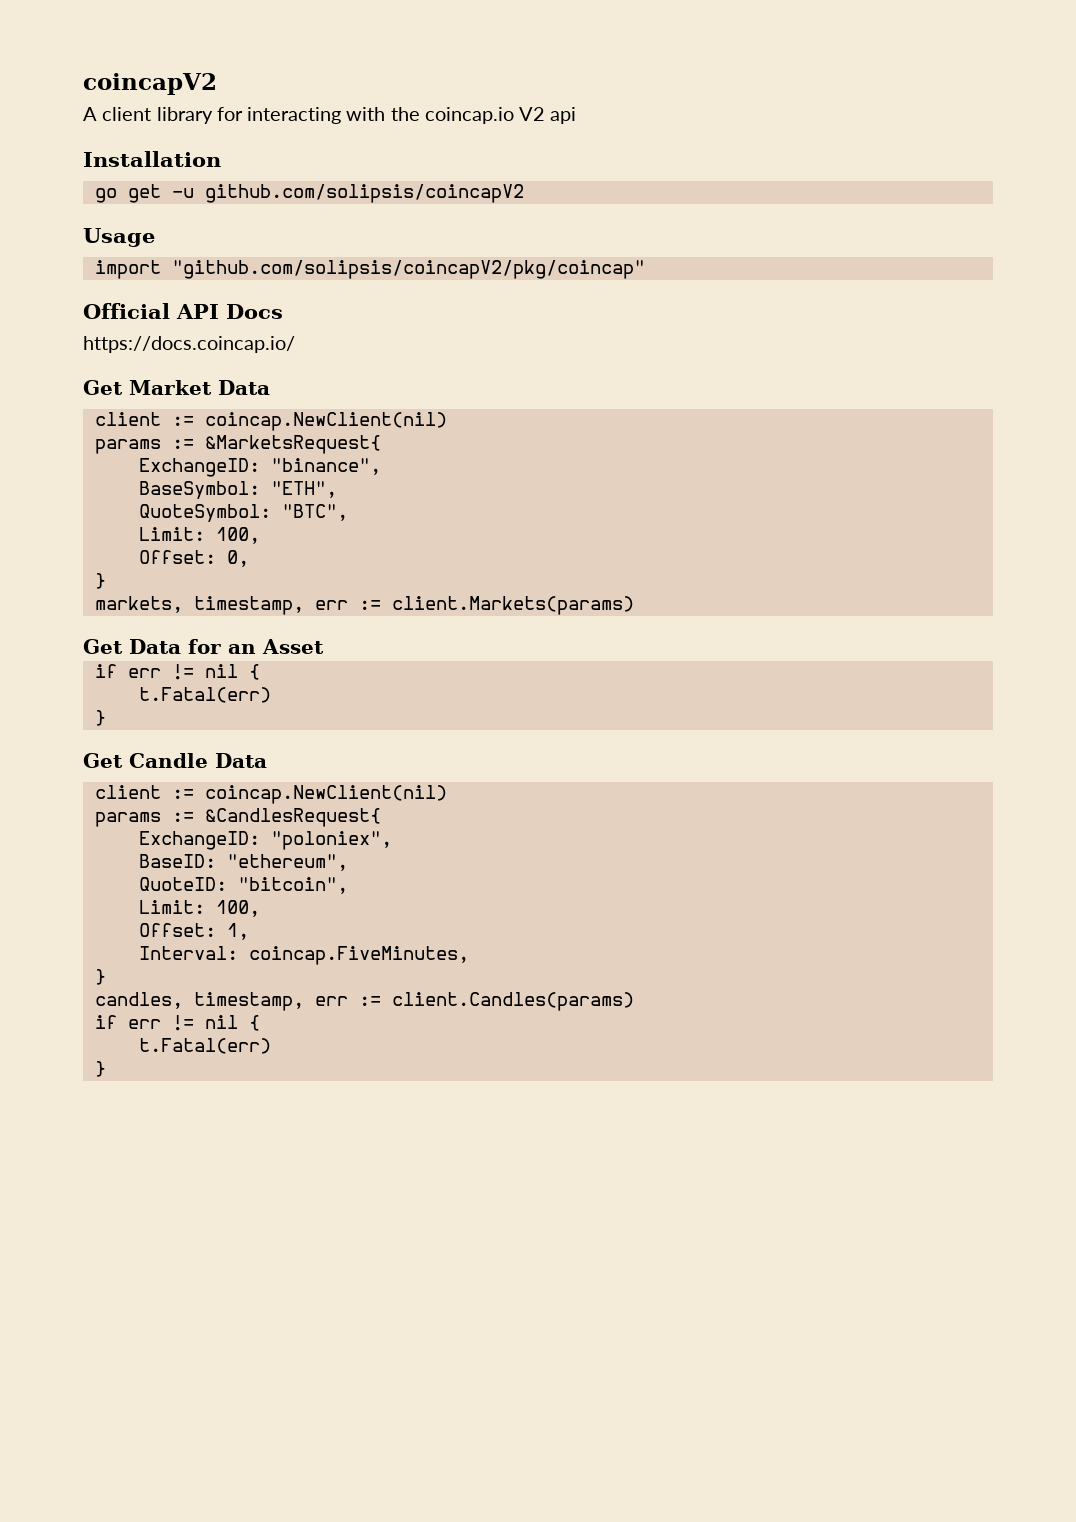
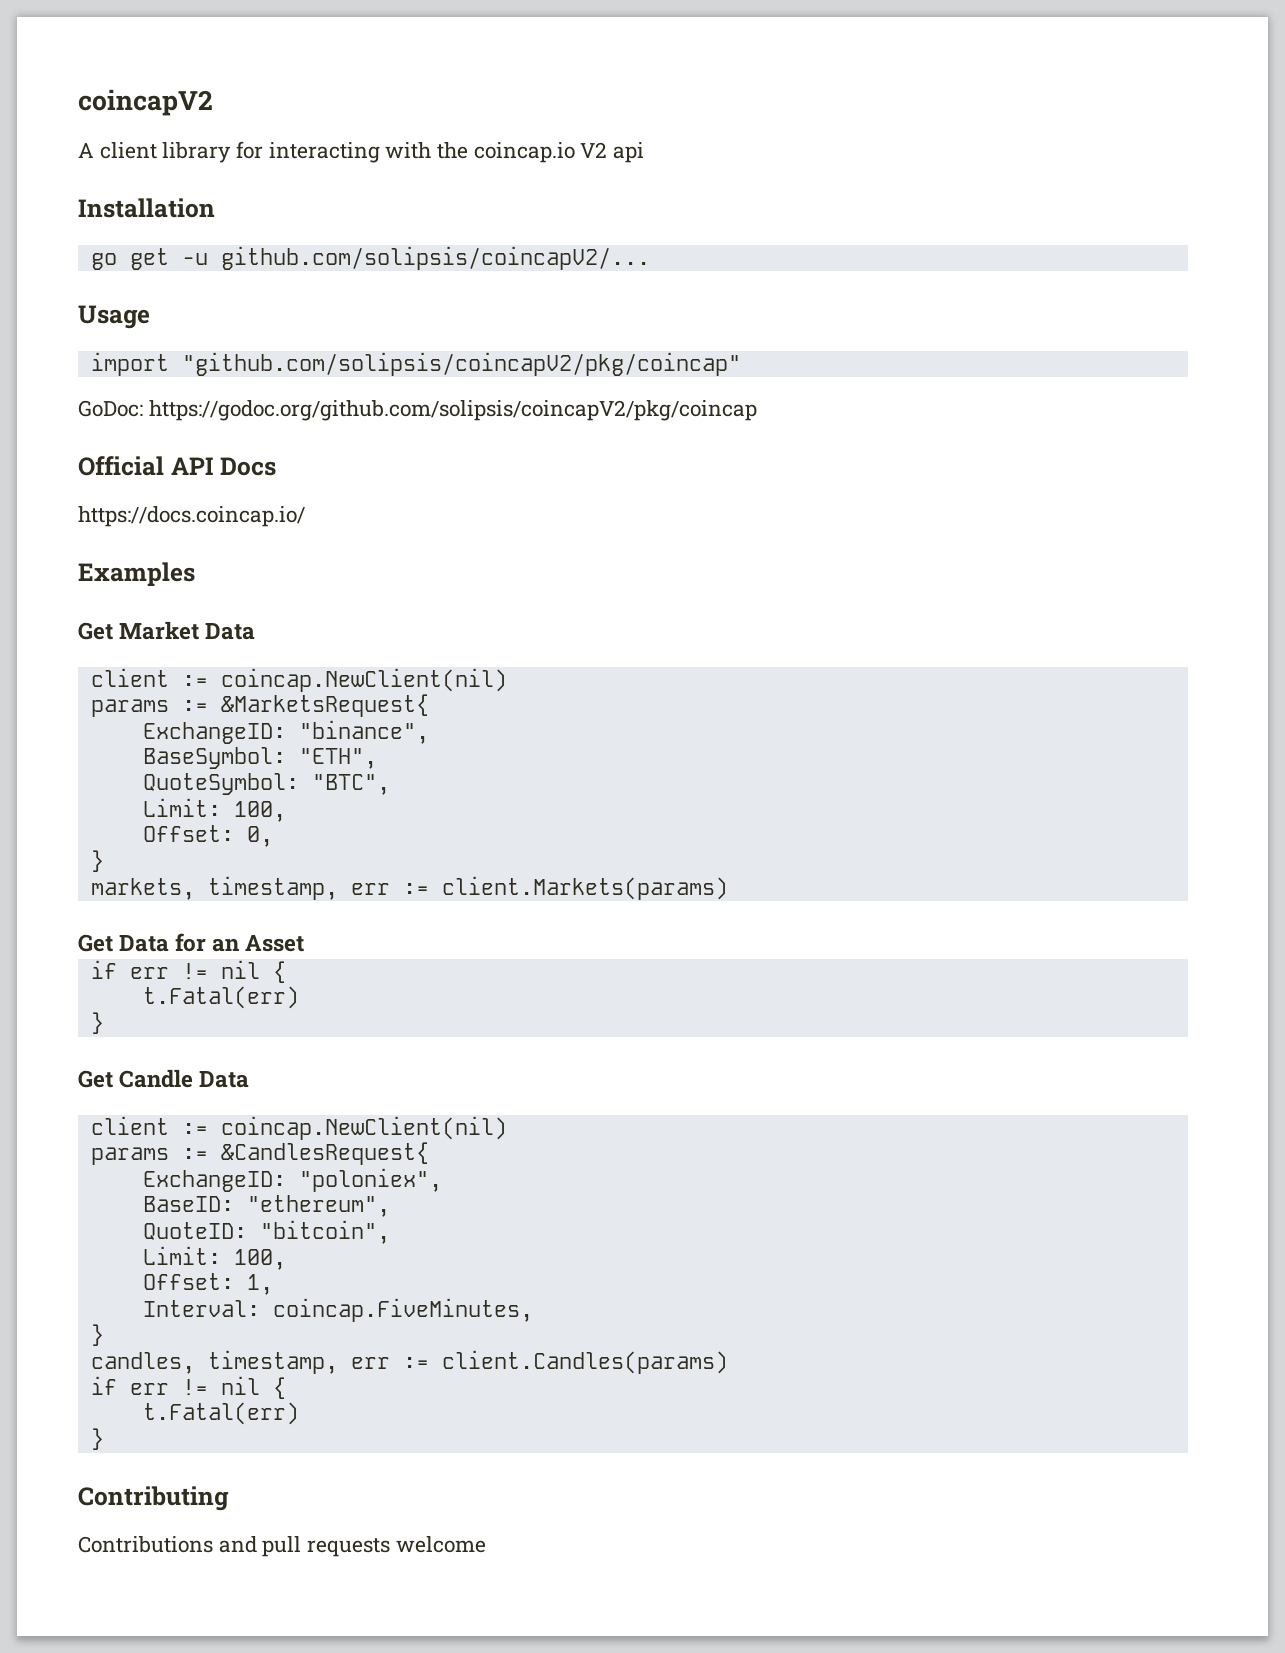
[204,184,524,203] github.com/solipsis/coincapV2 -> [220,246,650,270] github.com/solipsis/coincapV2/...
(645, 269) none -> [78,400,757,421] // GoDoc: https://godoc.org/github.com/solipsis/coincapV2/pkg/coincap
(295, 344) none -> [78,562,195,586] // Examples
(106, 1069) none -> [78,1486,229,1511] [78,1536,486,1557] // Contributing // Contributions and pull requests welcome

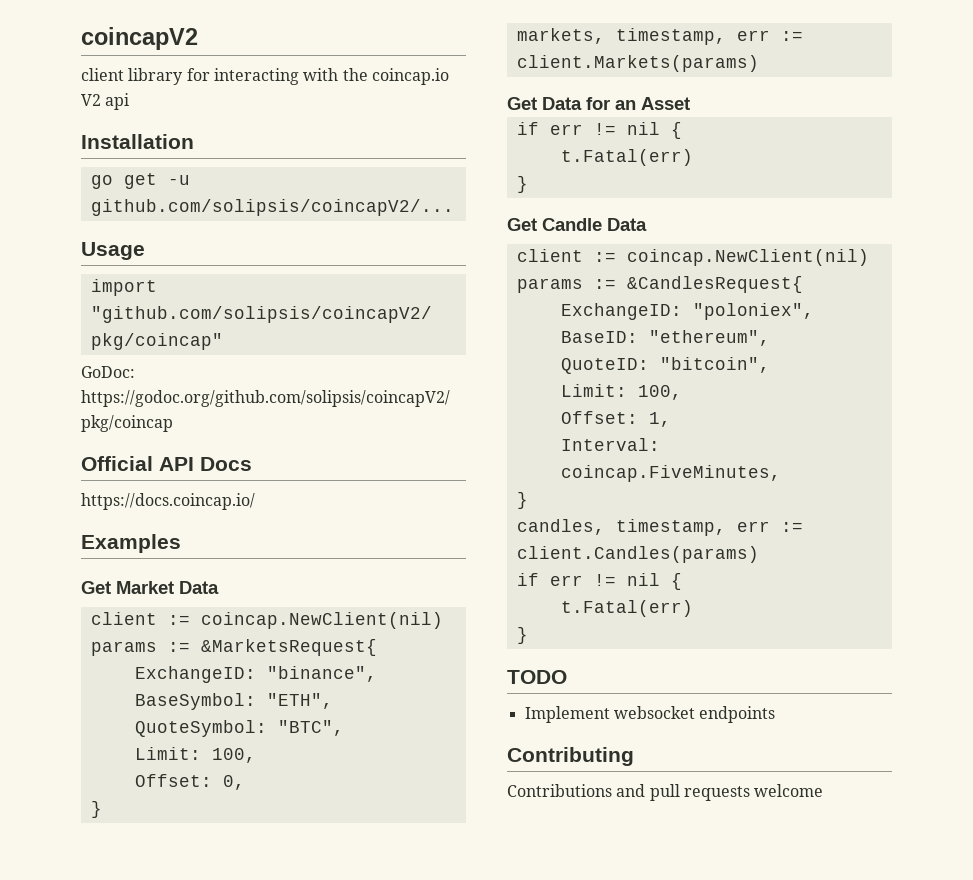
[78,143,94,158] A -> (198, 38) none
(104, 1439) none -> [507,670,567,684] [524,706,776,723] // TODO // Implement websocket endpoints

